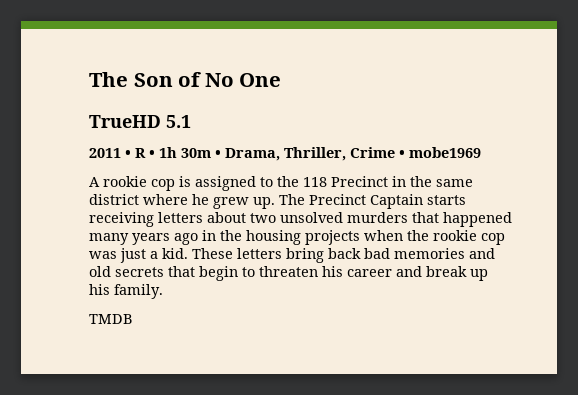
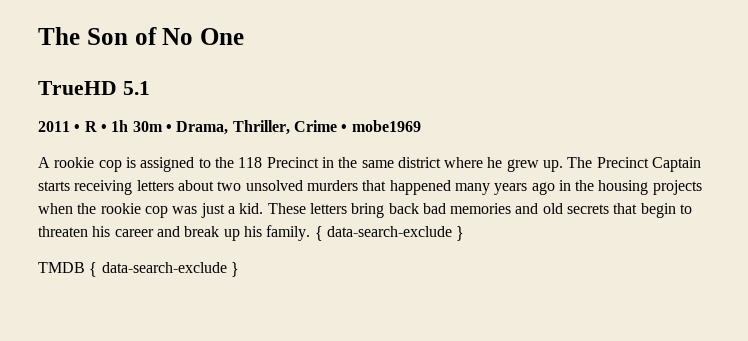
[89,314,132,324] // TMDB -> [314,226,465,241] [38,262,239,277] { data-search-exclude } // TMDB { data-search-exclude }

